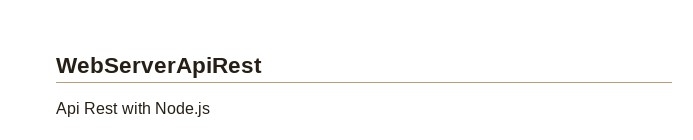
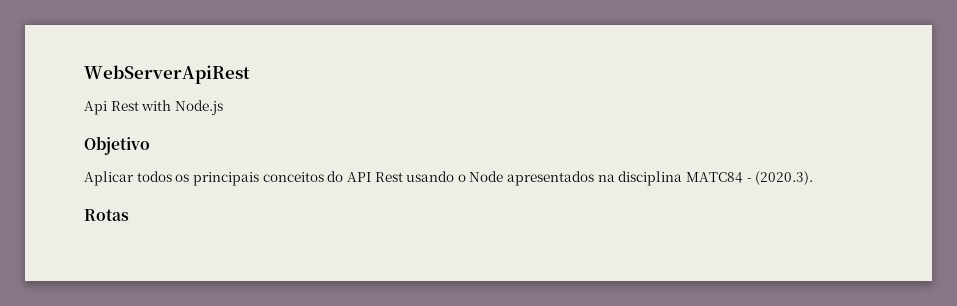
(210, 109) none -> [84,136,150,155] [84,171,814,186] [84,209,129,221] // Objetivo // Aplicar todos os principais conceitos do API Rest usando o Node apresentados na disciplina MATC84 - (2020.3). // Rotas

